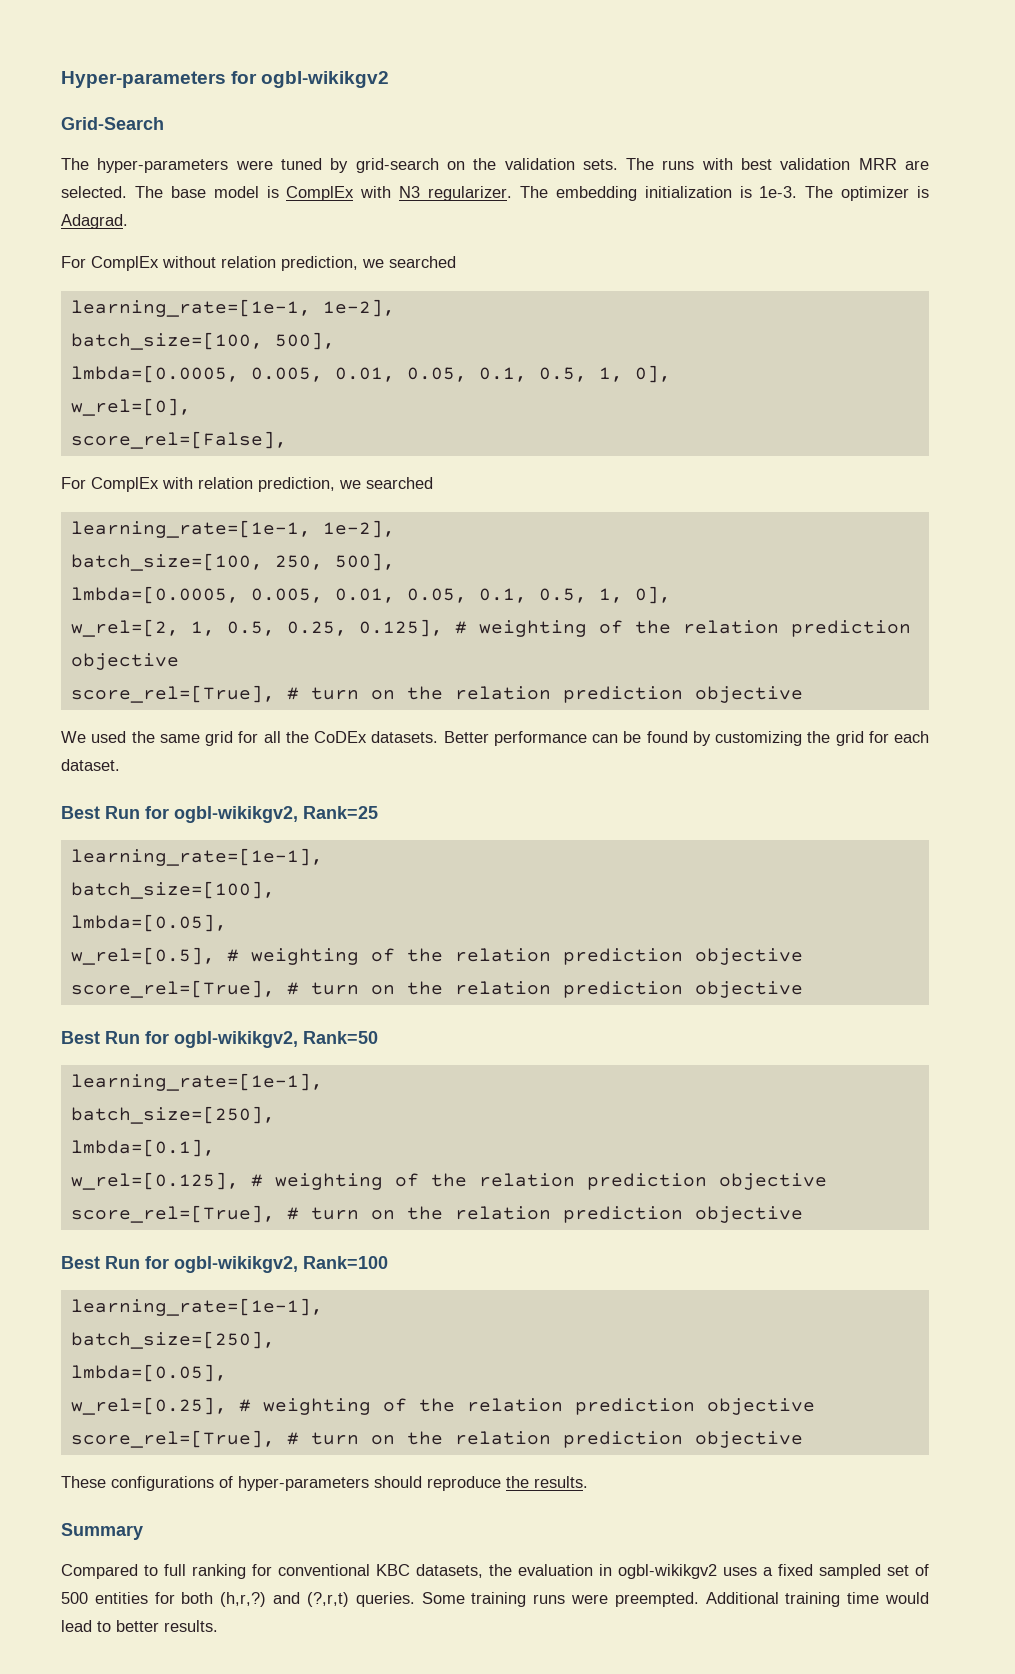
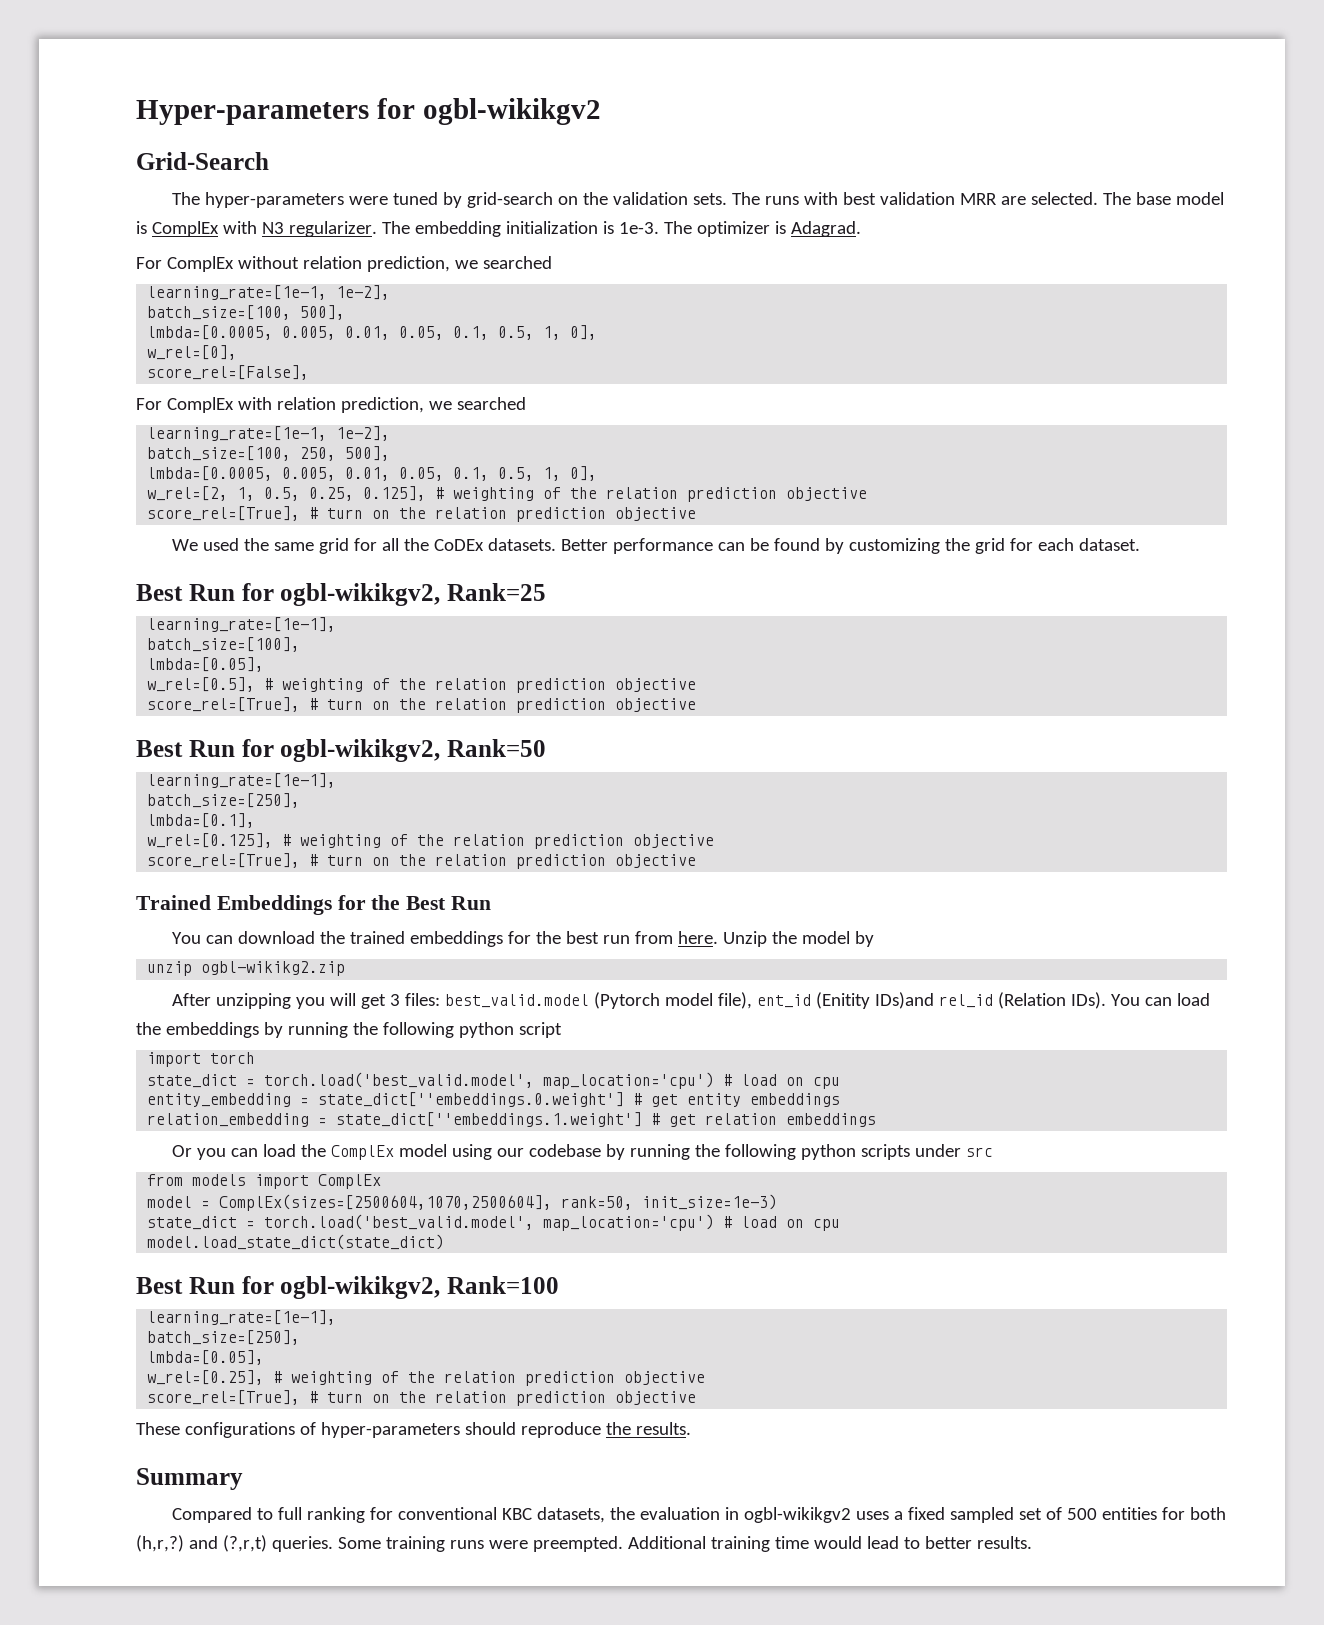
(803, 1214) none -> [136,895,492,915] [172,931,874,947] [147,961,346,976] [172,992,1210,1009] [136,1022,562,1038] [147,1052,256,1067] [147,1072,841,1089] [147,1092,841,1107] [147,1112,877,1127] [172,1144,993,1160] [147,1174,382,1189] [147,1194,778,1211] [147,1214,841,1231] [147,1234,445,1250] // Trained Embeddings for the Best Run // You can download the trained embeddings for the best run from here. Unzip the model by // unzip ogbl-wikikg2.zip // After unzipping you will get 3 files: best_valid.model (Pytorch model file), ent_id (Enitity IDs)and rel_id (Relation IDs). You can load the embeddings by running the following python script // import torch // state_dict = torch.load('best_valid.model', map_location='cpu') # load on cpu // entity_embedding = state_dict[''embeddings.0.weight'] # get entity embeddings // relation_embedding = state_dict[''embeddings.1.weight'] # get relation embeddings // Or you can load the ComplEx model using our codebase by running the following python scripts under src // from models import ComplEx // model = ComplEx(sizes=[2500604,1070,2500604], rank=50, init_size=1e-3) // state_dict = torch.load('best_valid.model', map_location='cpu') # load on cpu // model.load_state_dict(state_dict)

